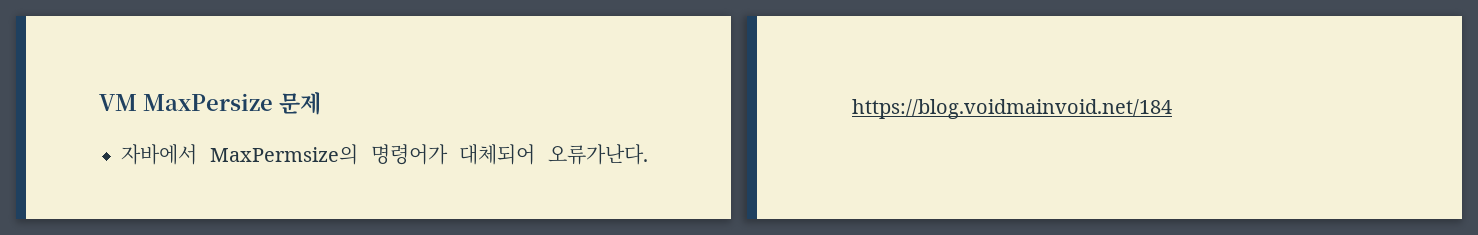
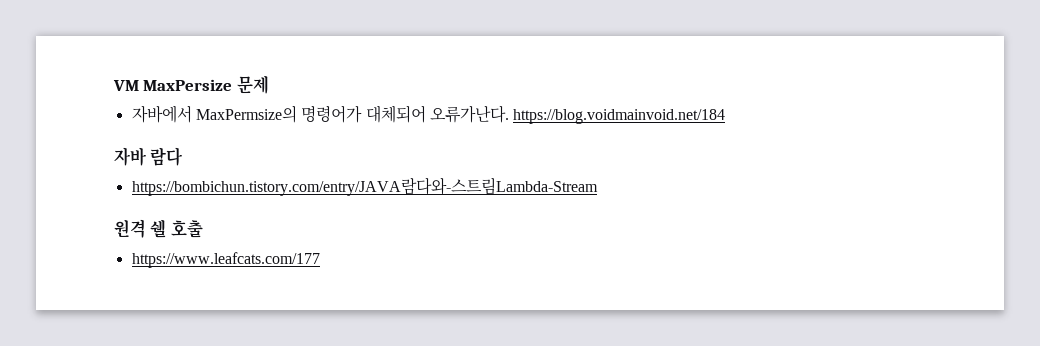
(1172, 109) none -> [114,147,183,166] [131,177,598,196] [114,219,203,238] [131,252,320,268] // 자바 람다 // https://bombichun.tistory.com/entry/JAVA람다와-스트림Lambda-Stream // 원격 쉘 호출 // https://www.leafcats.com/177

